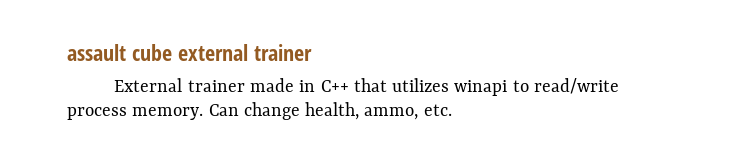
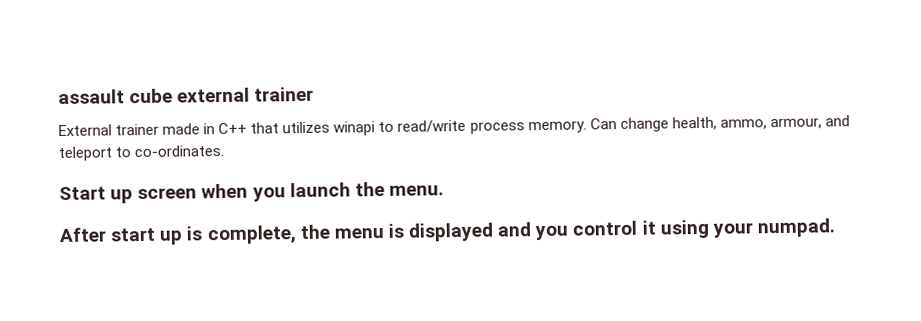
[423,104,452,116] etc. -> [769,115,850,130] [58,144,225,162] [59,181,444,204] [59,218,835,245] armour, and teleport to co-ordinates. // Start up screen when you launch the menu. // After start up is complete, the menu is displayed and you control it using your numpad.

